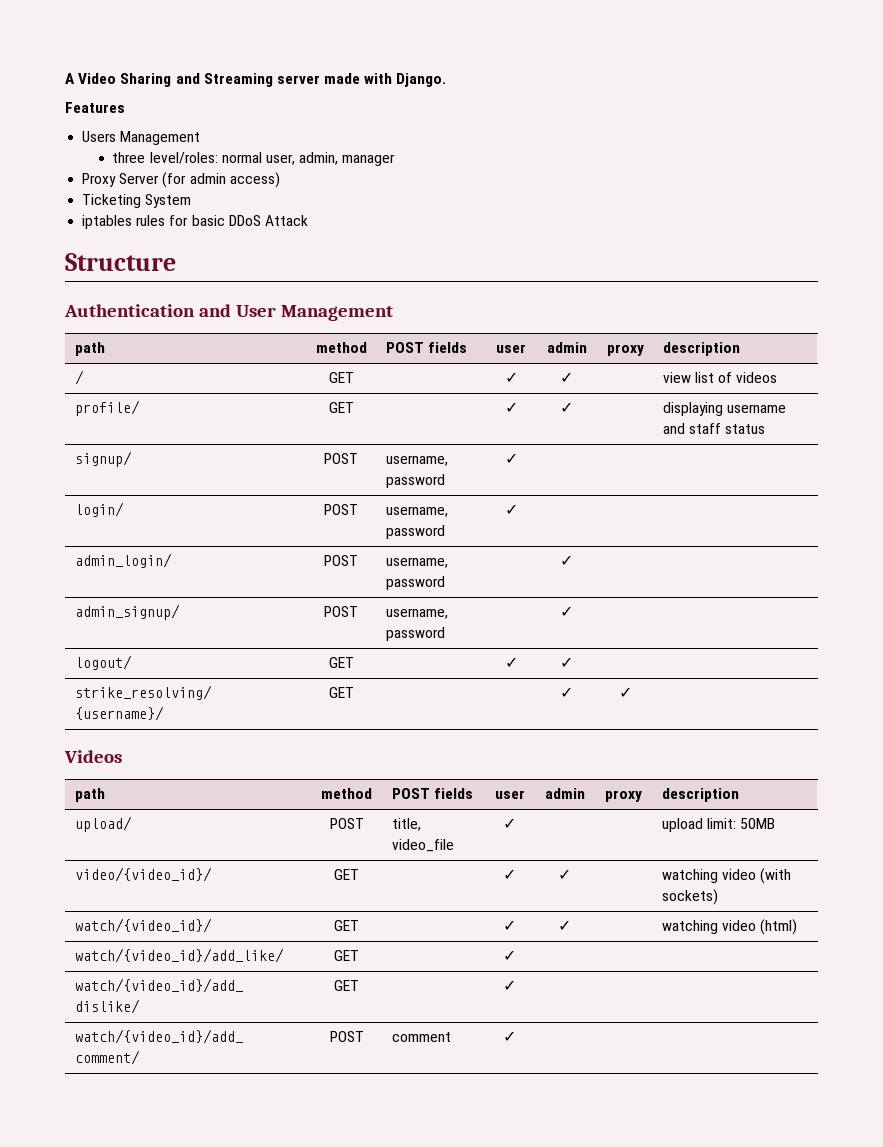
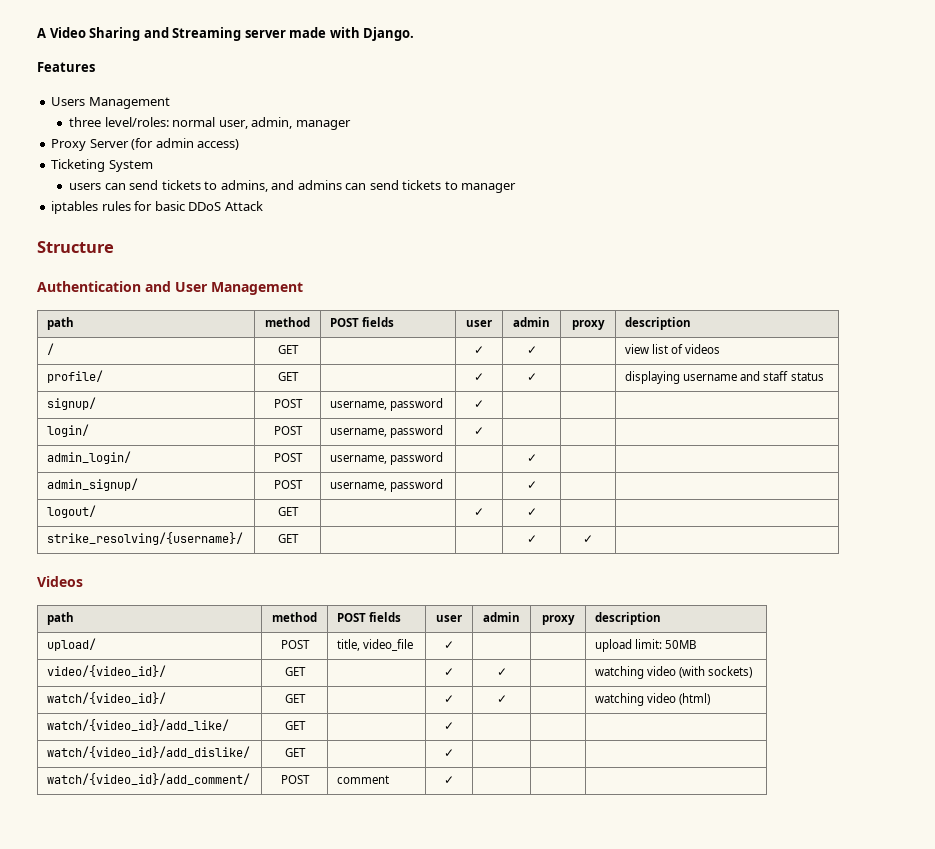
(192, 201) none -> [69,180,517,193] // users can send tickets to admins, and admins can send tickets to manager

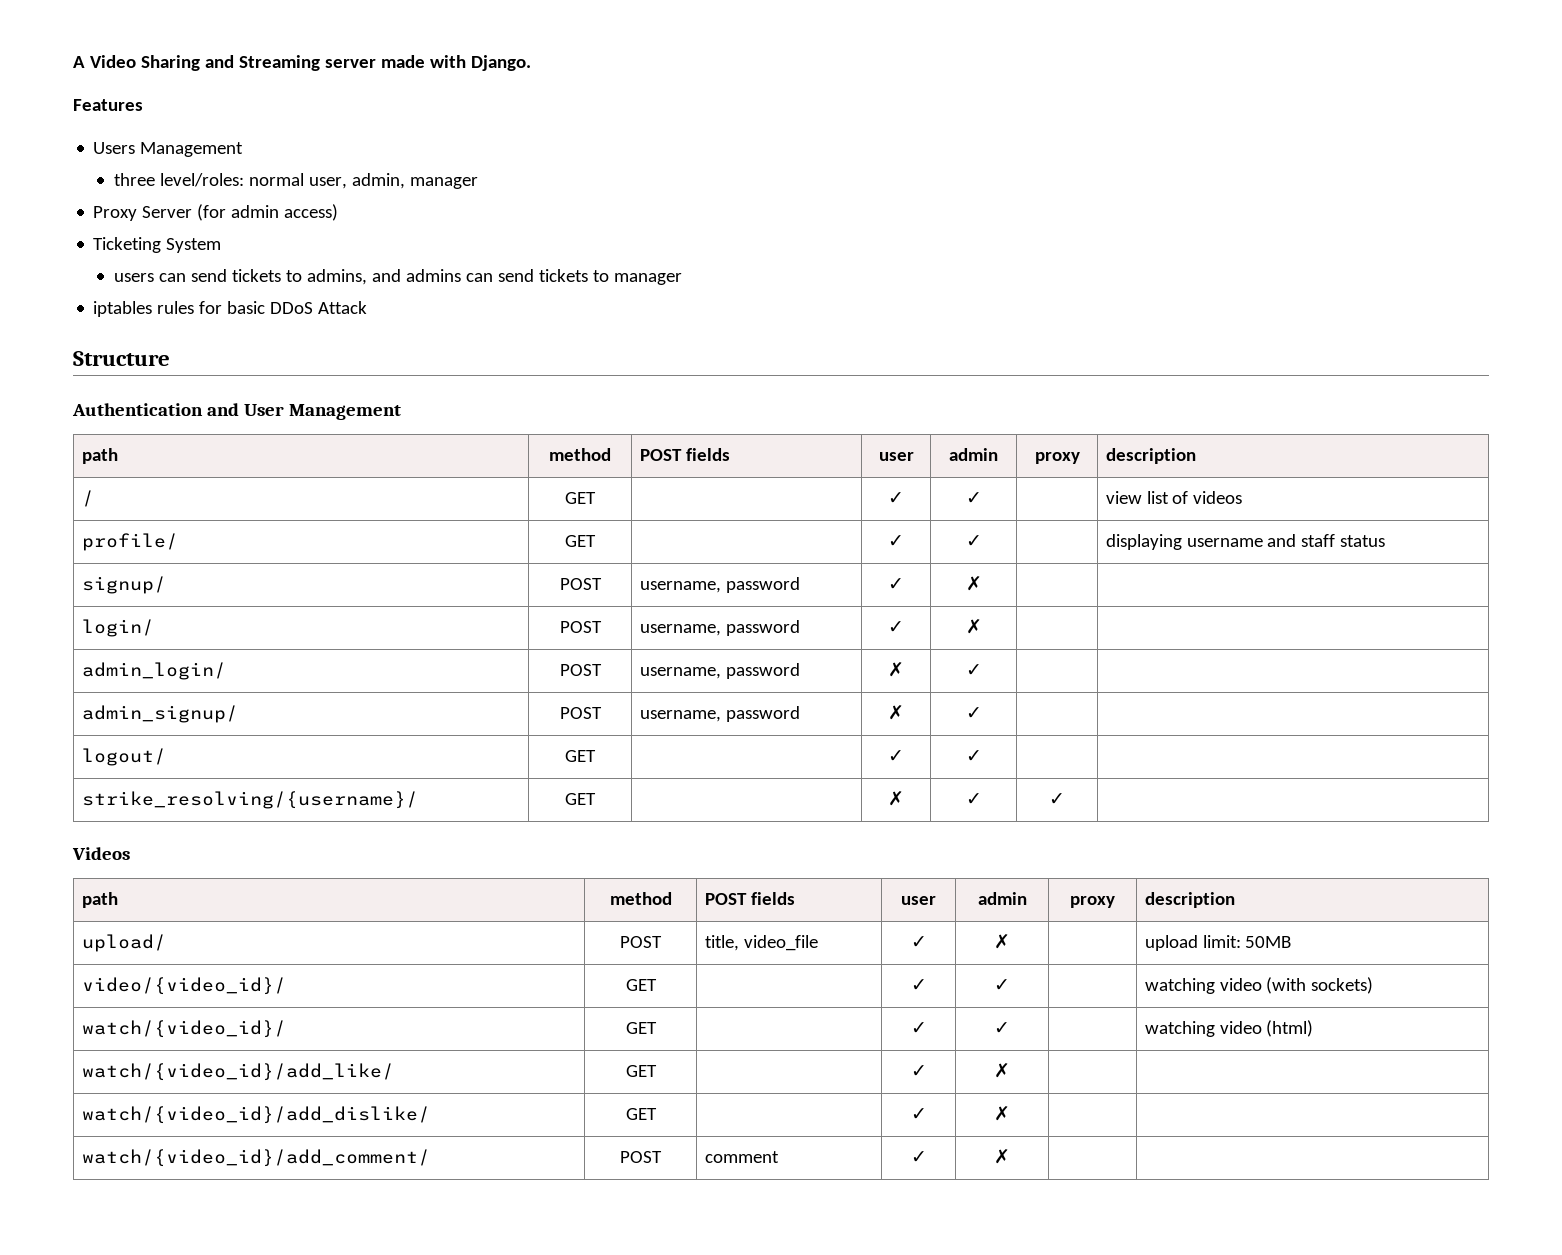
(484, 404) none -> [965,576,982,591] ✗
(484, 431) none -> [965,619,982,634] ✗
(444, 458) none -> [888,662,904,677] ✗
(444, 485) none -> [888,705,904,720] ✗
(299, 538) none -> [888,791,904,806] ✗
(454, 645) none -> [994,934,1010,949] ✗
(454, 726) none -> [994,1063,1010,1078] ✗
(454, 753) none -> [994,1106,1010,1121] ✗
(454, 780) none -> [994,1149,1010,1164] ✗

